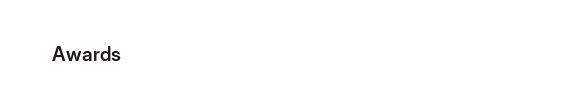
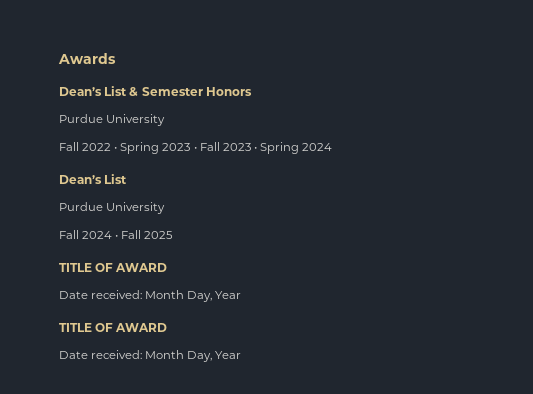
(121, 53) none -> [59,86,252,96] [59,114,166,126] [59,142,333,154] [59,174,128,184] [59,202,166,214] [59,230,174,239] [59,263,168,272] [59,290,242,302] [59,323,168,332] [59,350,242,362] // Dean’s List & Semester Honors // Purdue University // Fall 2022 • Spring 2023 • Fall 2023 • Spring 2024 // Dean’s List // Purdue University // Fall 2024 • Fall 2025 // TITLE OF AWARD // Date received: Month Day, Year // TITLE OF AWARD // Date received: Month Day, Year

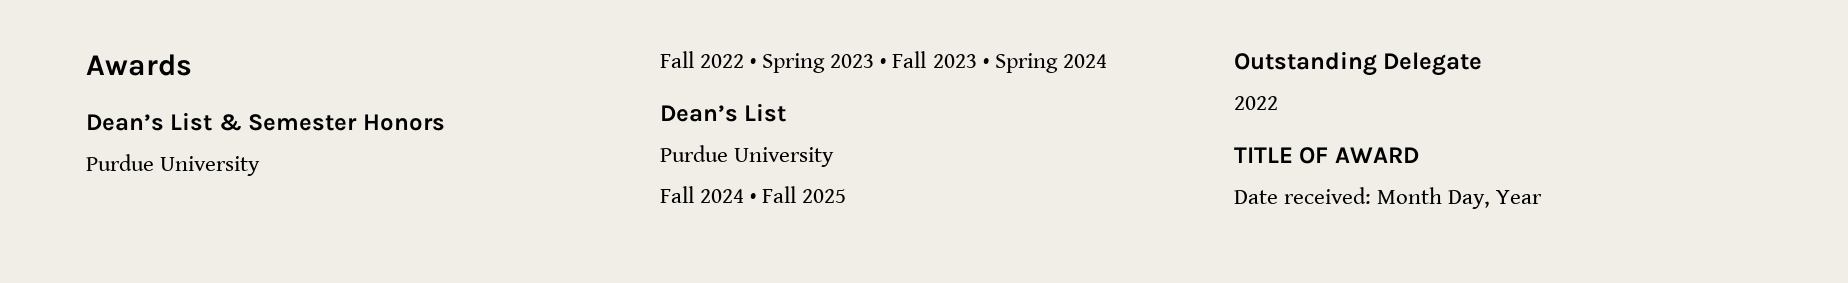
[59,263,168,272] [59,290,242,302] TITLE OF AWARD // Date received: Month Day, Year -> [1234,51,1483,76] [1234,96,1278,110] Outstanding Delegate // 2022

